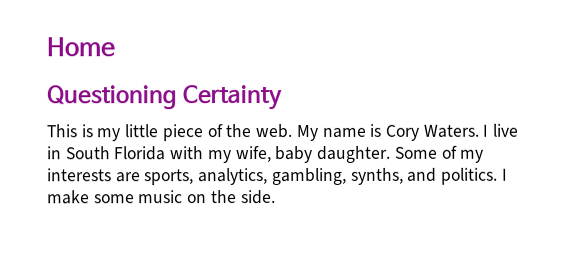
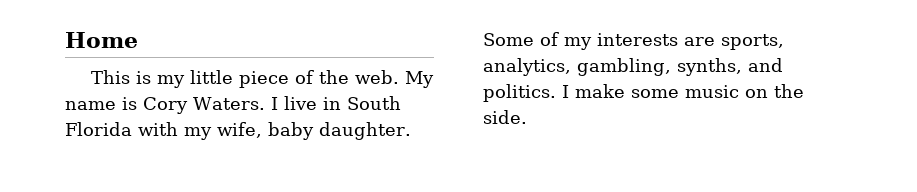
[46,85,283,111] // Questioning Certainty -> (138, 40) none

